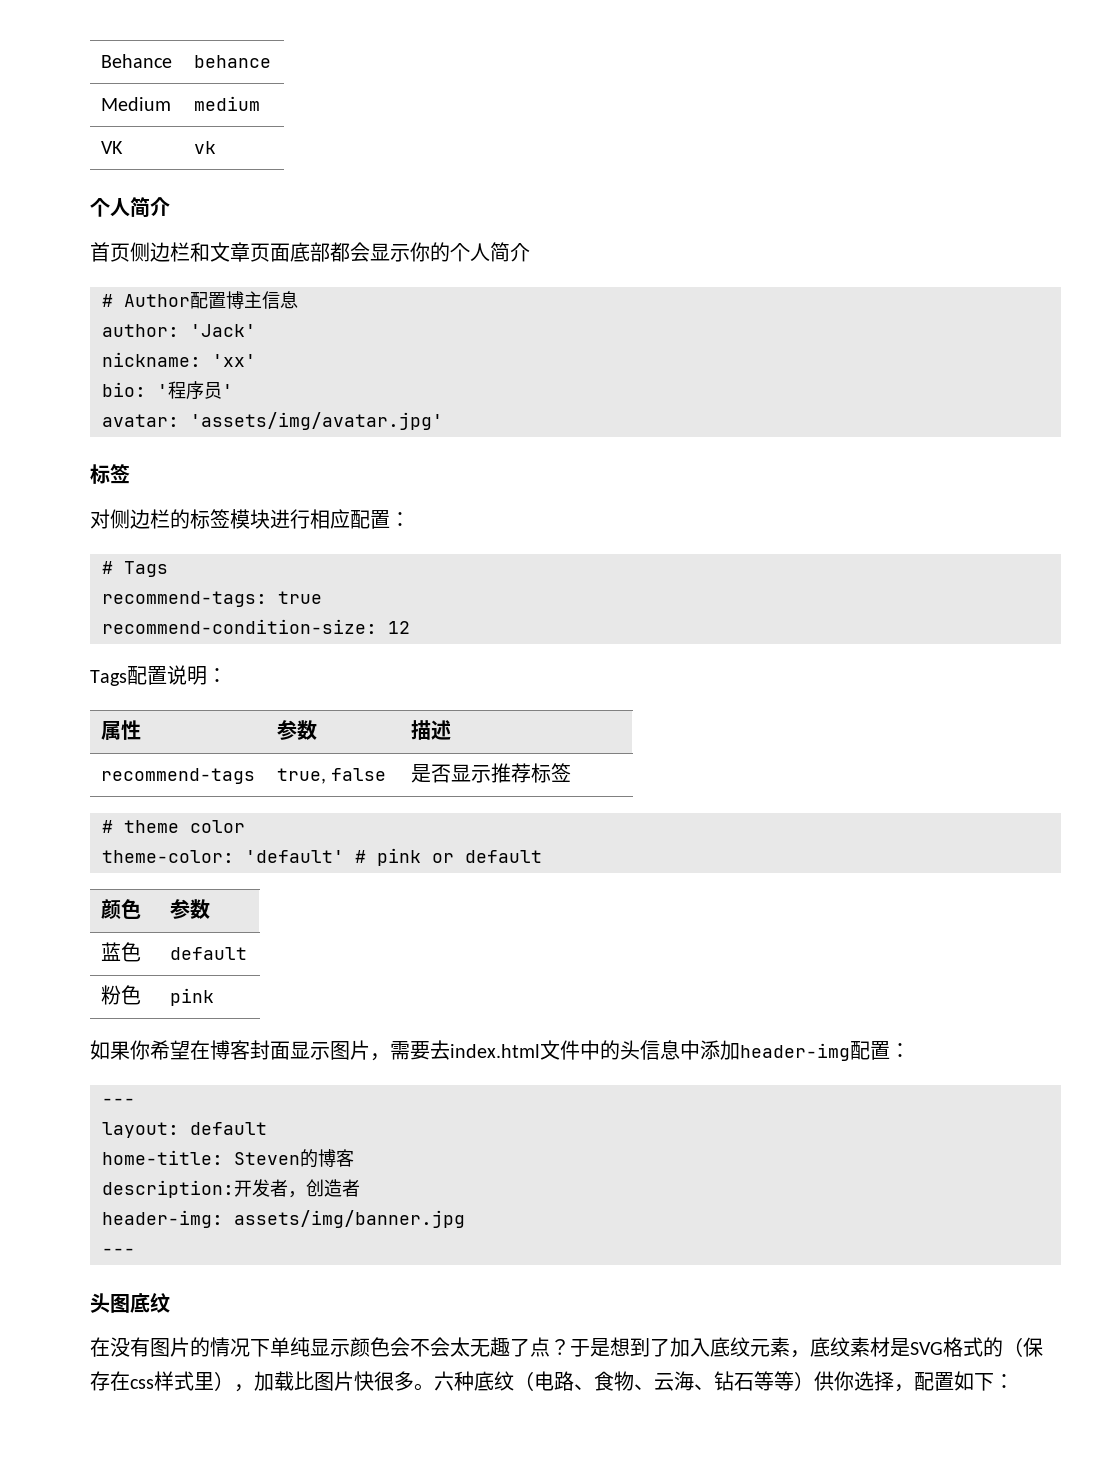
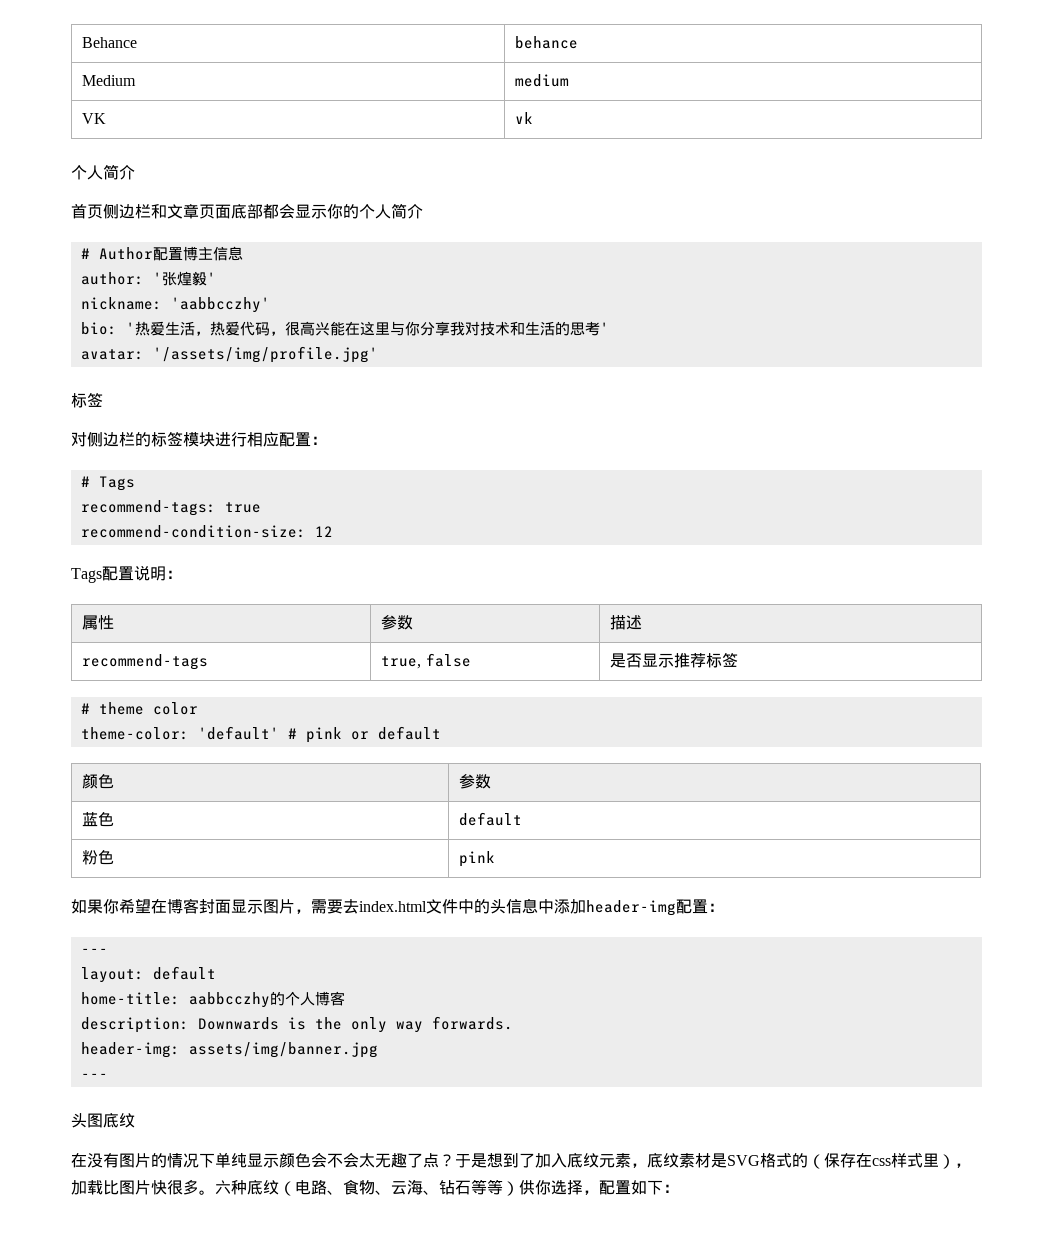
[190,324,256,337] 'Jack' -> [152,271,216,286] '张煌毅'
[212,354,256,367] 'xx' -> [170,297,270,313] 'aabbcczhy'
[168,381,222,400] 程序员 -> [134,321,600,336] 热爱生活，热爱代码，很高兴能在这里与你分享我对技术和生活的思考
[190,412,443,430] 'assets/img/avatar.jpg' -> [152,346,378,363] '/assets/img/profile.jpg'
[234,1149,318,1168] Steven的 -> [188,991,315,1008] aabbcczhy的个人
[234,1179,360,1198] 开发者，创造者 -> [197,1016,513,1033] Downwards is the only way forwards.

